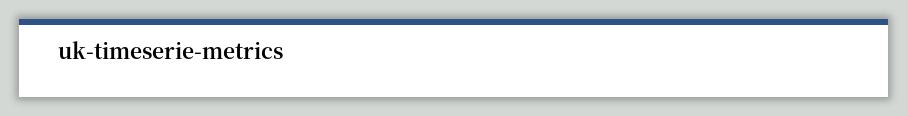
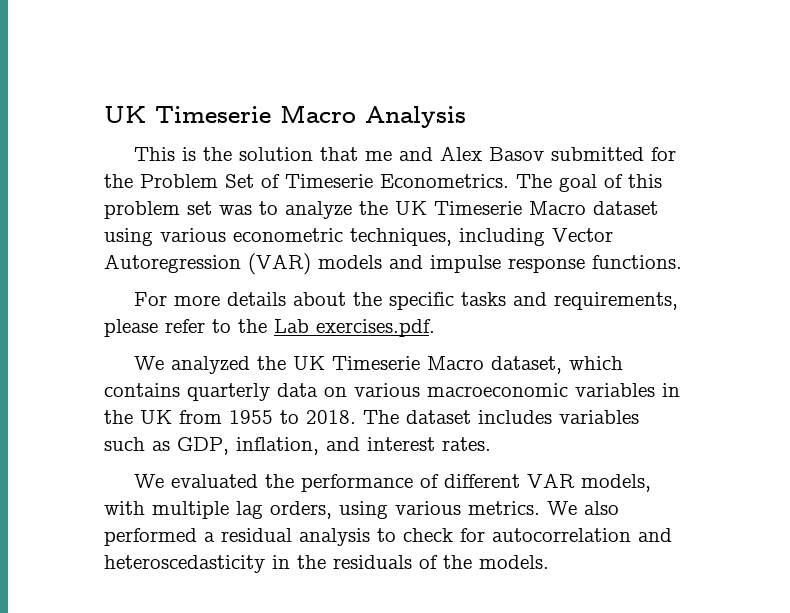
[58,41,283,59] uk-timeserie-metrics -> [104,105,466,128] [134,146,677,161] [104,174,662,192] [104,201,658,219] [104,228,613,246] [104,253,682,275] [134,292,679,310] [104,319,435,337] [134,356,624,374] [104,383,680,401] [104,410,639,424] [104,437,491,455] [134,473,652,492] [104,501,619,519] [104,528,672,546] [104,555,549,573] UK Timeserie Macro Analysis // This is the solution that me and Alex Basov submitted for the Problem Set of Timeserie Econometrics. The goal of this problem set was to analyze the UK Timeserie Macro dataset using various econometric techniques, including Vector Autoregression (VAR) models and impulse response functions. // For more details about the specific tasks and requirements, please refer to the Lab exercises.pdf. // We analyzed the UK Timeserie Macro dataset, which contains quarterly data on various macroeconomic variables in the UK from 1955 to 2018. The dataset includes variables such as GDP, inflation, and interest rates. // We evaluated the performance of different VAR models, with multiple lag orders, using various metrics. We also performed a residual analysis to check for autocorrelation and heteroscedasticity in the residuals of the models.

